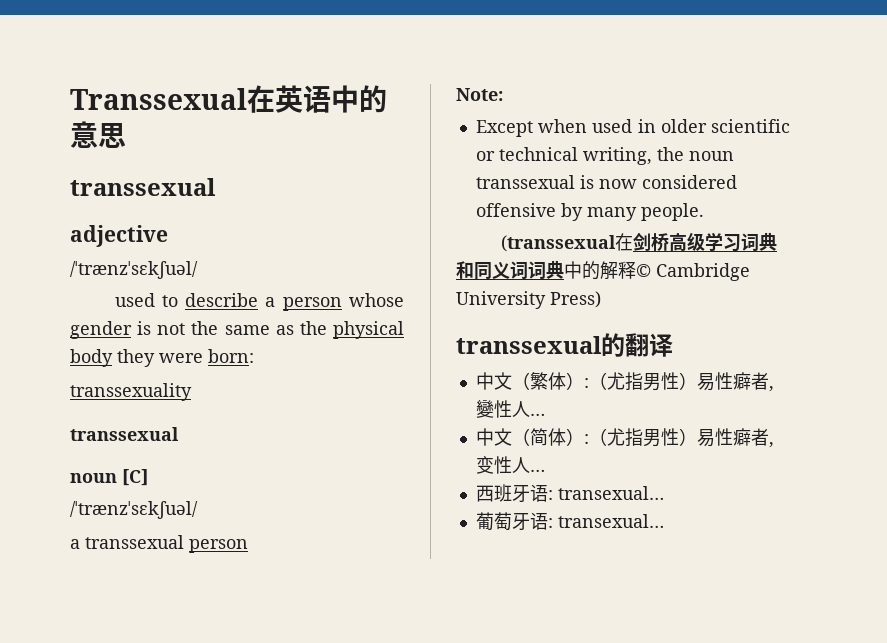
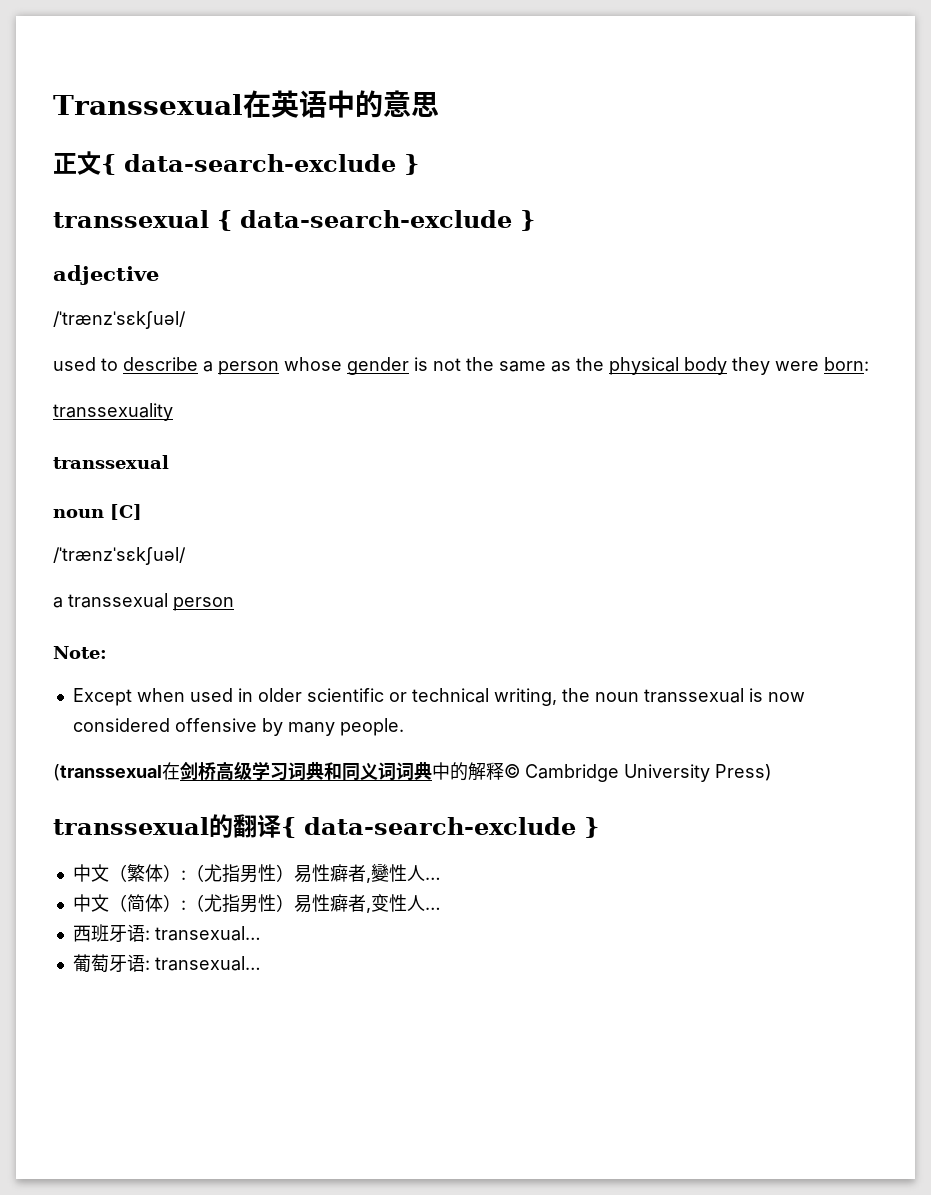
[70,178,216,196] transsexual -> [53,151,419,175] [53,210,535,231] 正文{ data-search-exclude } // transsexual { data-search-exclude }
(673, 345) none -> [281,817,599,838] { data-search-exclude }

